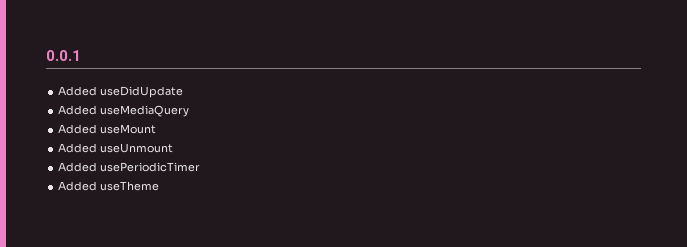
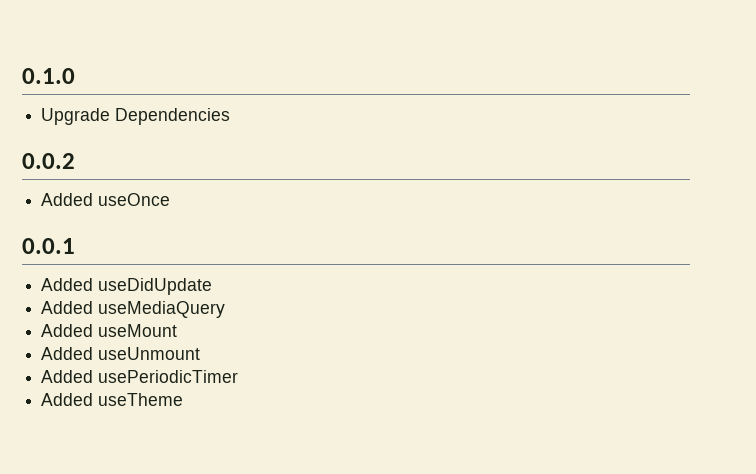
(46, 55) none -> [22,68,75,84] [41,108,231,125] [22,153,75,169] [41,193,171,206] 0.1.0 // Upgrade Dependencies // 0.0.2 // Added useOnce //

